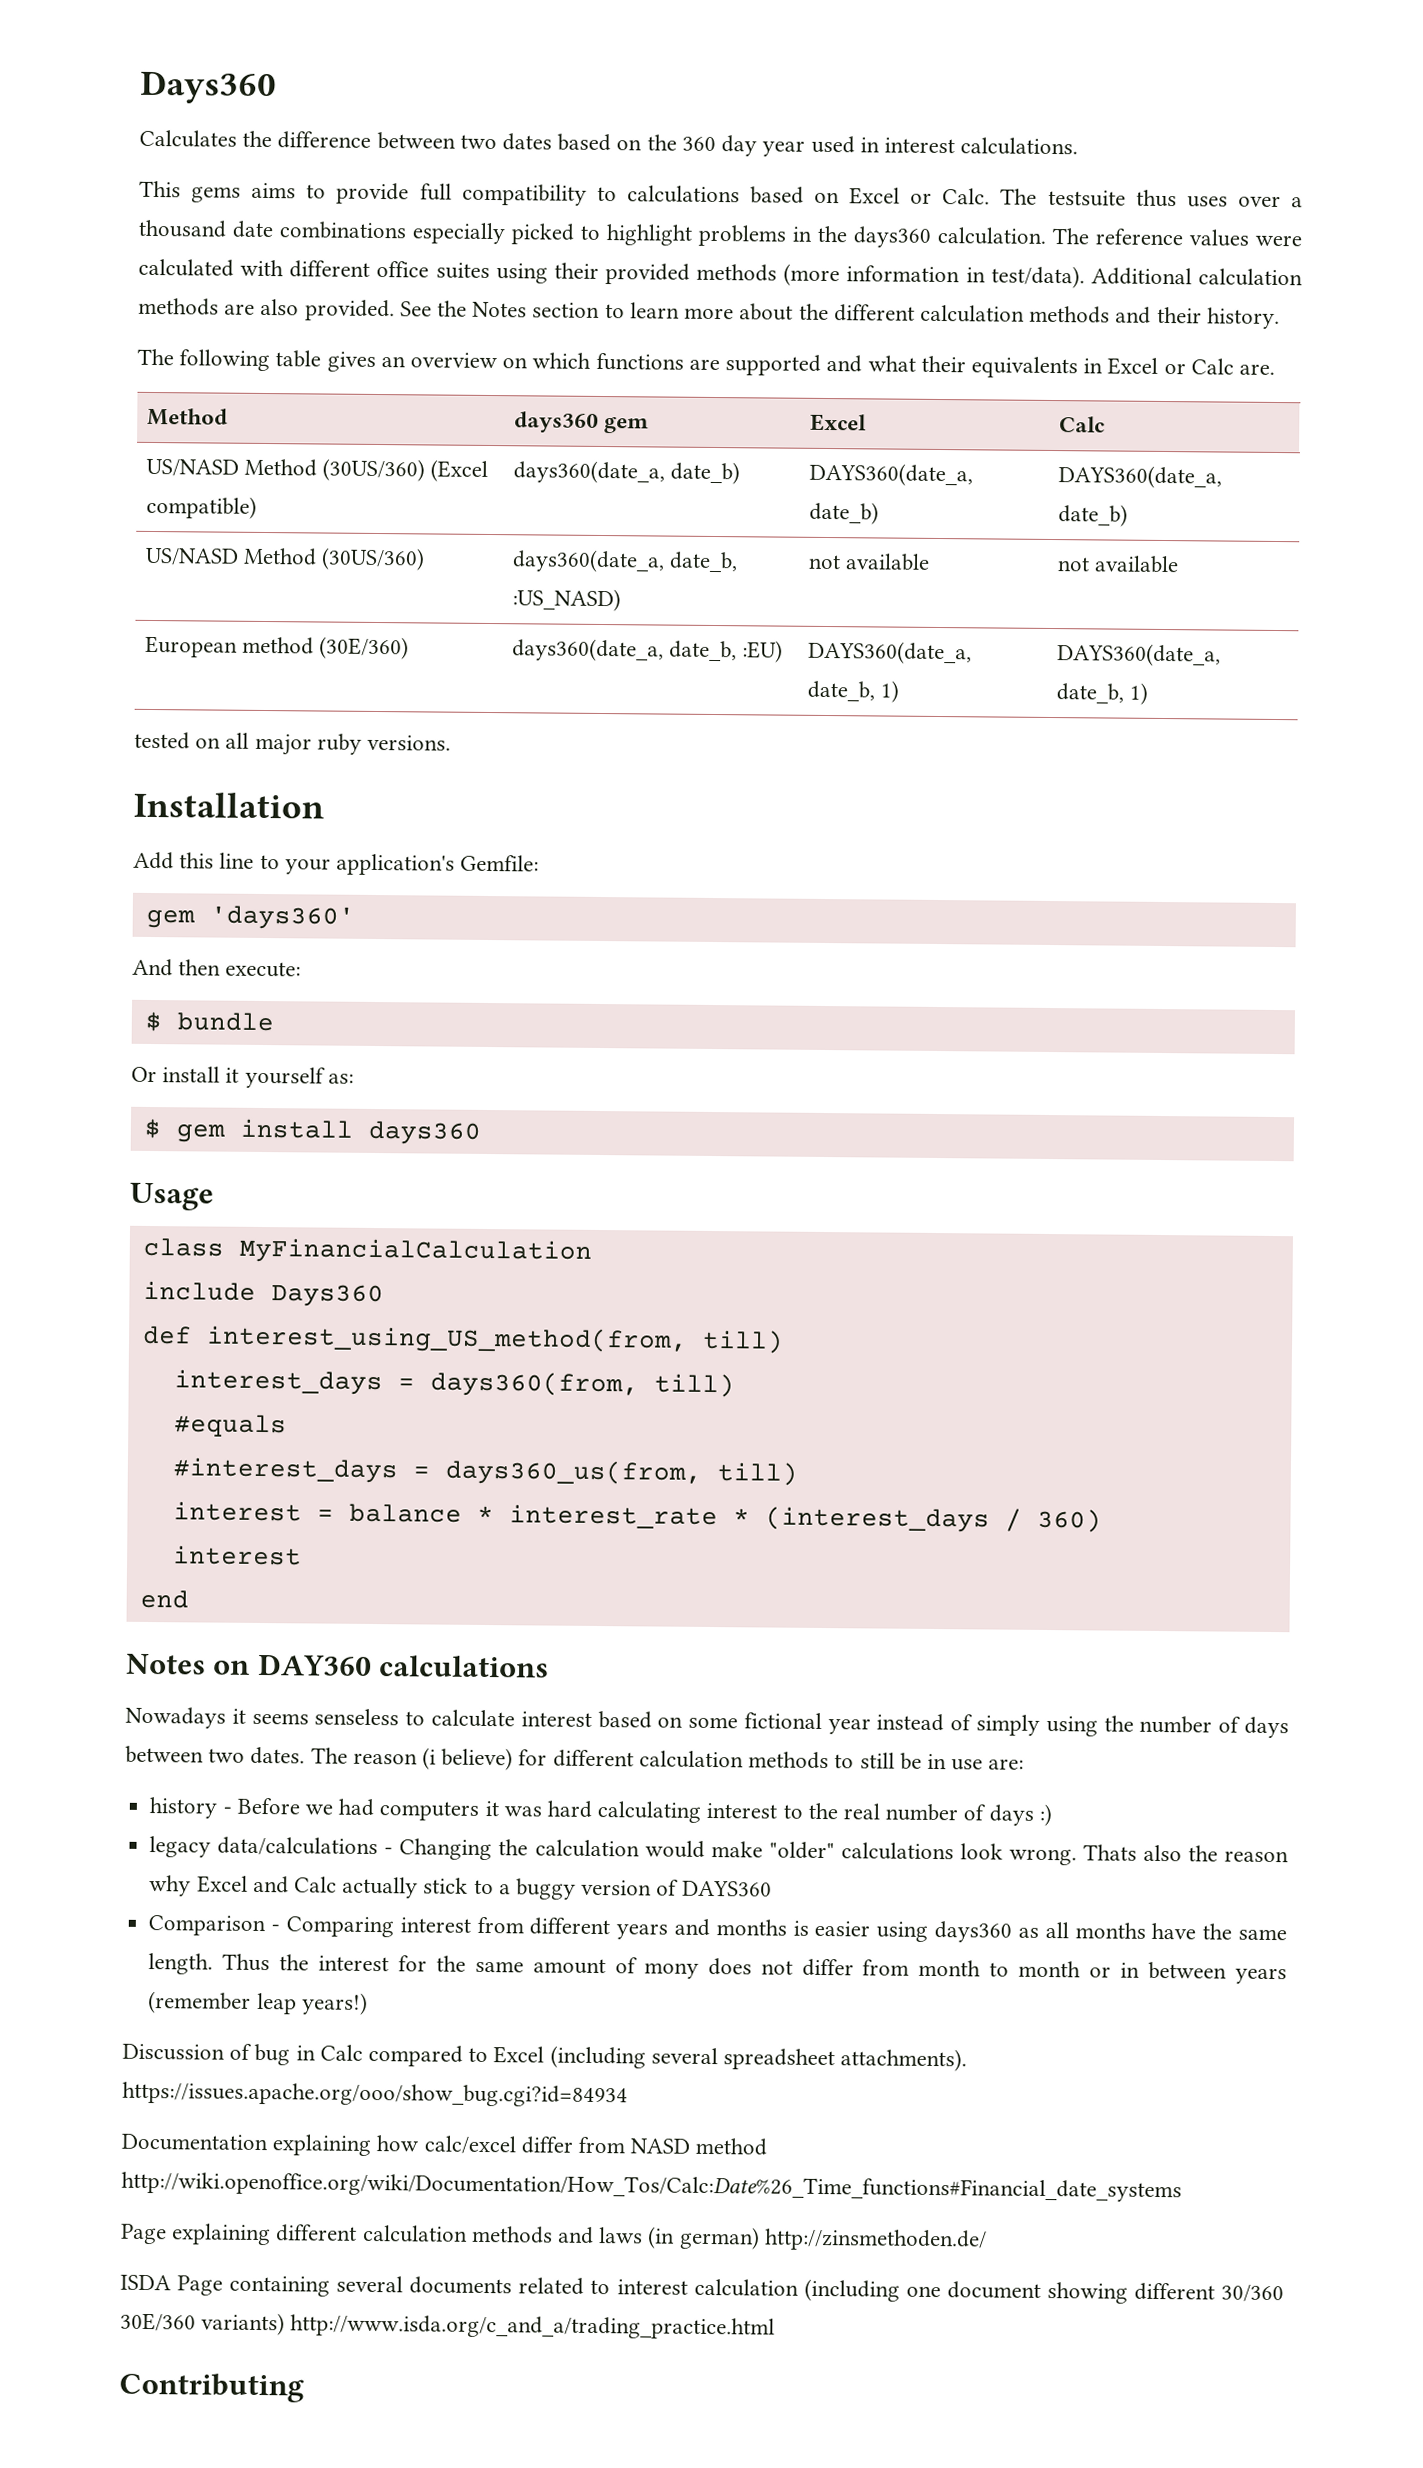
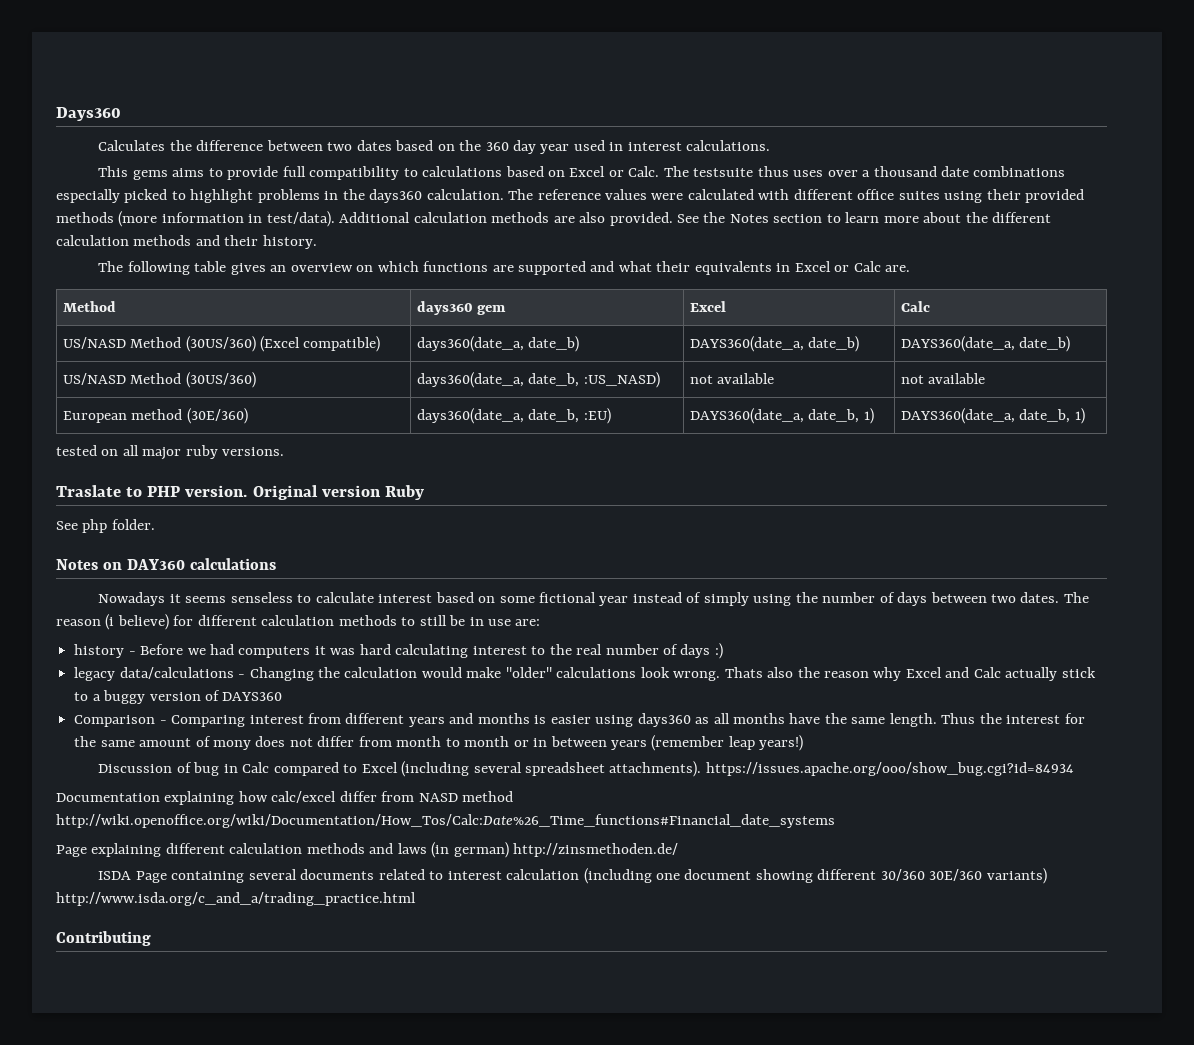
[133,791,324,819] [133,851,540,876] [145,905,355,930] [132,958,302,978] [144,1011,274,1032] [131,1066,354,1089] [143,1118,481,1145] [130,1182,214,1211] [142,1237,592,1265] [142,1280,384,1308] [141,1325,784,1354] [173,1369,735,1398] [173,1414,287,1438] [172,1457,798,1486] [172,1501,1102,1533] [172,1545,302,1566] [139,1589,189,1609] Installation // Add this line to your application's Gemfile: // gem 'days360' // And then execute: // $ bundle // Or install it yourself as: // $ gem install days360 // Usage // class MyFinancialCalculation // include Days360 // def interest_using_US_method(from, till) // interest_days = days360(from, till) // #equals // #interest_days = days360_us(from, till) // interest = balance * interest_rate * (interest_days / 360) // interest // end -> [56,485,424,500] [56,519,155,533] Traslate to PHP version. Original version Ruby // See php folder.

